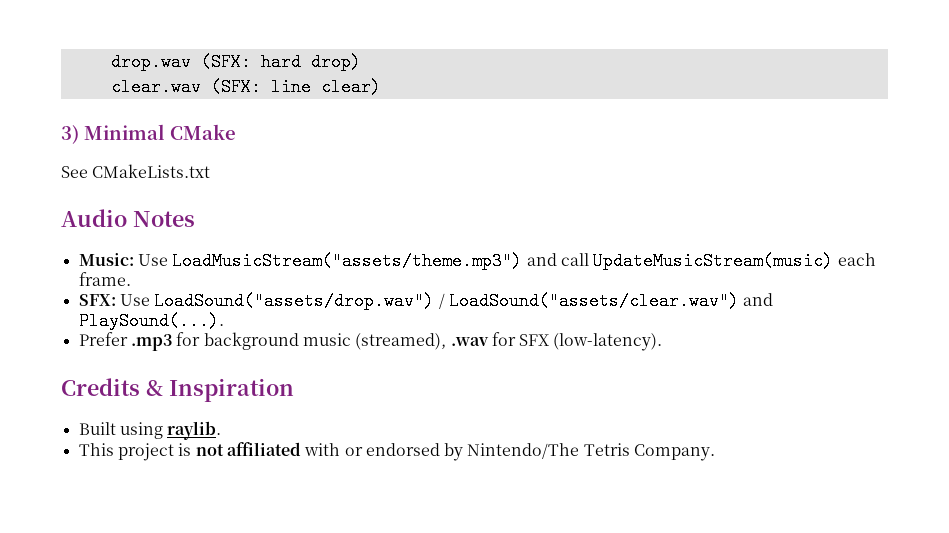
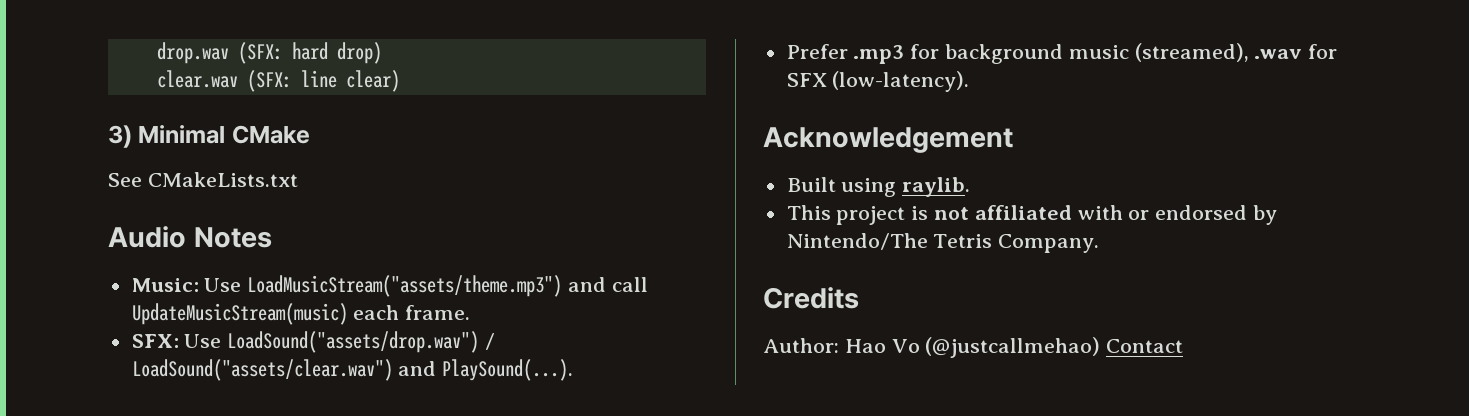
[61,378,294,402] Credits & Inspiration -> [763,127,1013,153] Acknowledgement
(716, 452) none -> [763,287,859,309] [763,337,1184,358] // Credits // Author: Hao Vo (@justcallmehao) Contact

